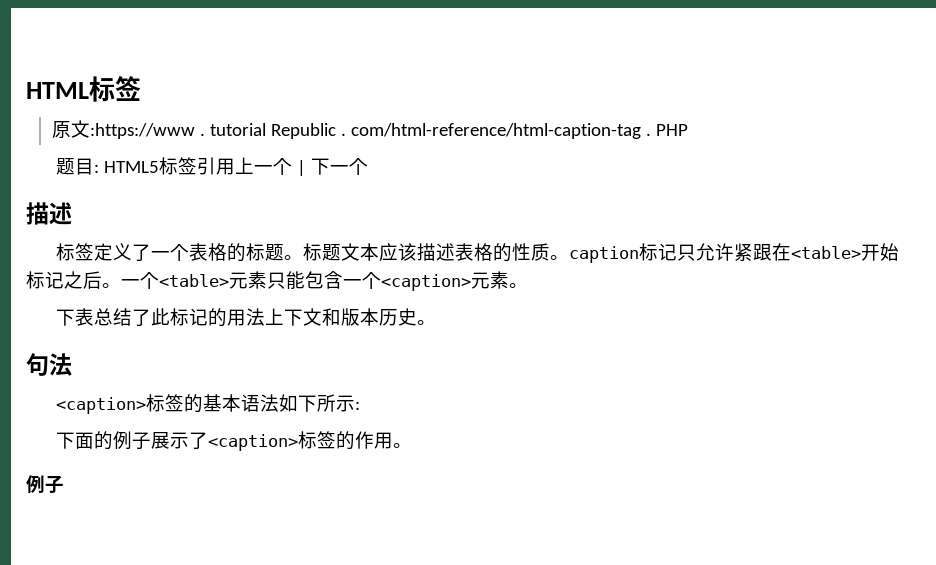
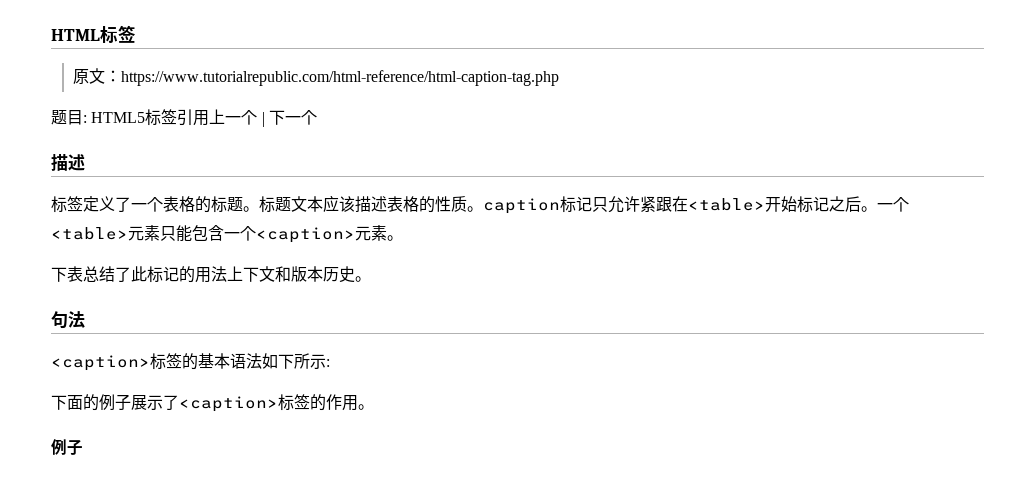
[89,123,688,139] :https://www . tutorial Republic . com/html-reference/html-caption-tag . PHP -> [105,70,560,86] ：https://www.tutorialrepublic.com/html-reference/html-caption-tag.php

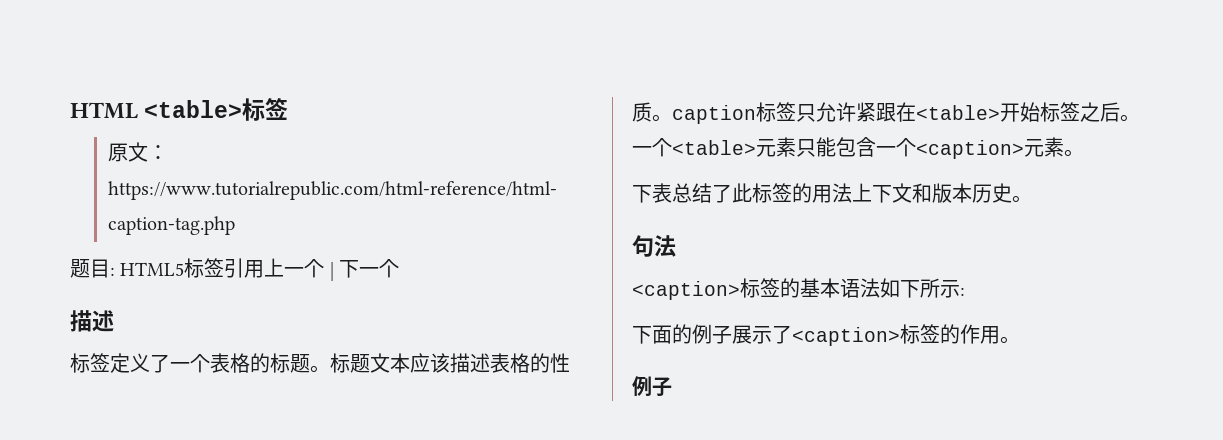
(100, 35) none -> [144,100,243,118] <table>
[576,196,592,212] 记 -> [776,102,796,121] 签
[813,196,829,212] 记 -> [1060,102,1080,121] 签
[163,266,179,282] 记 -> [772,183,792,202] 签

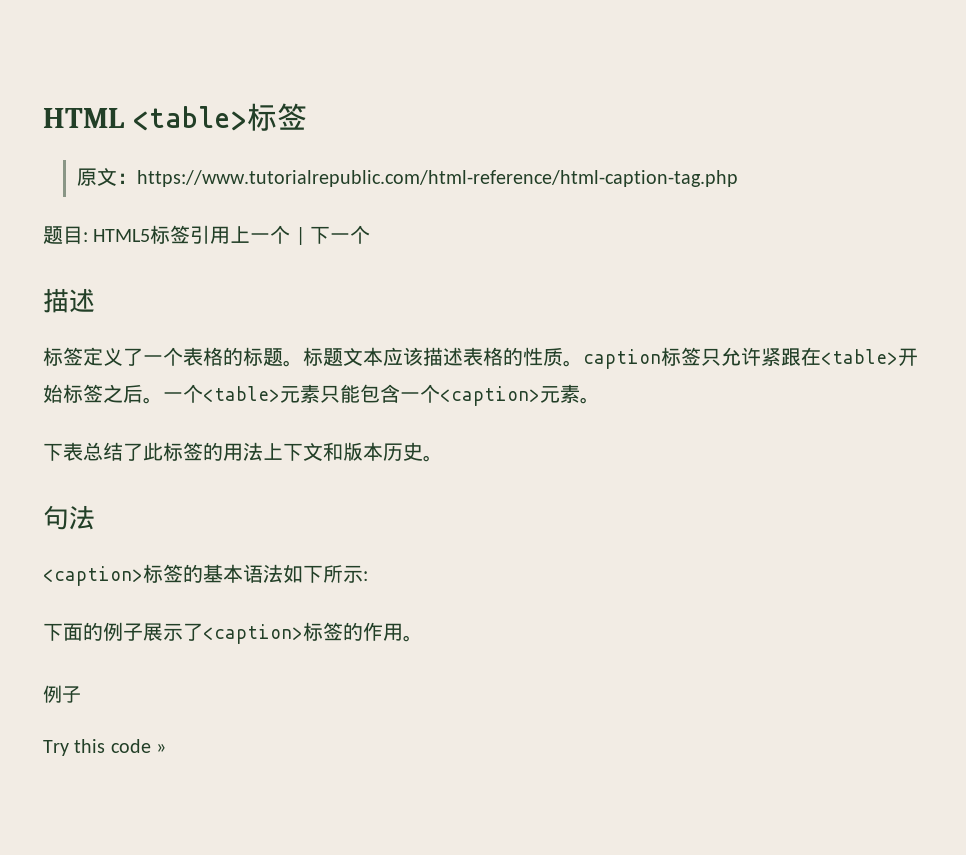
(672, 387) none -> [43,739,167,756] // Try this code »

